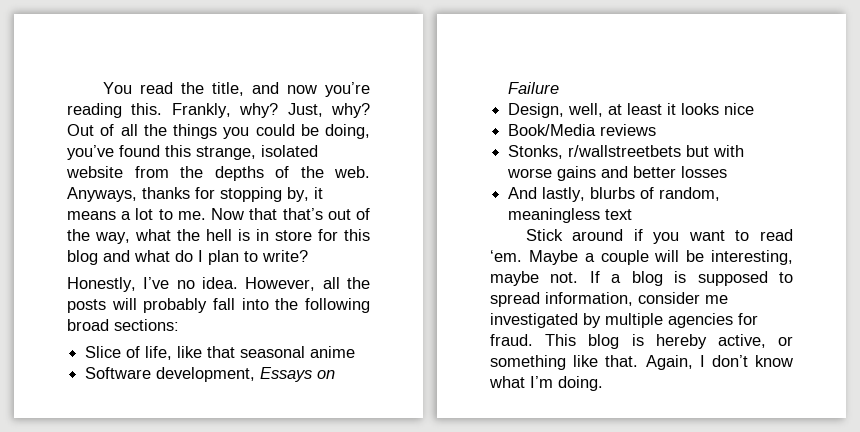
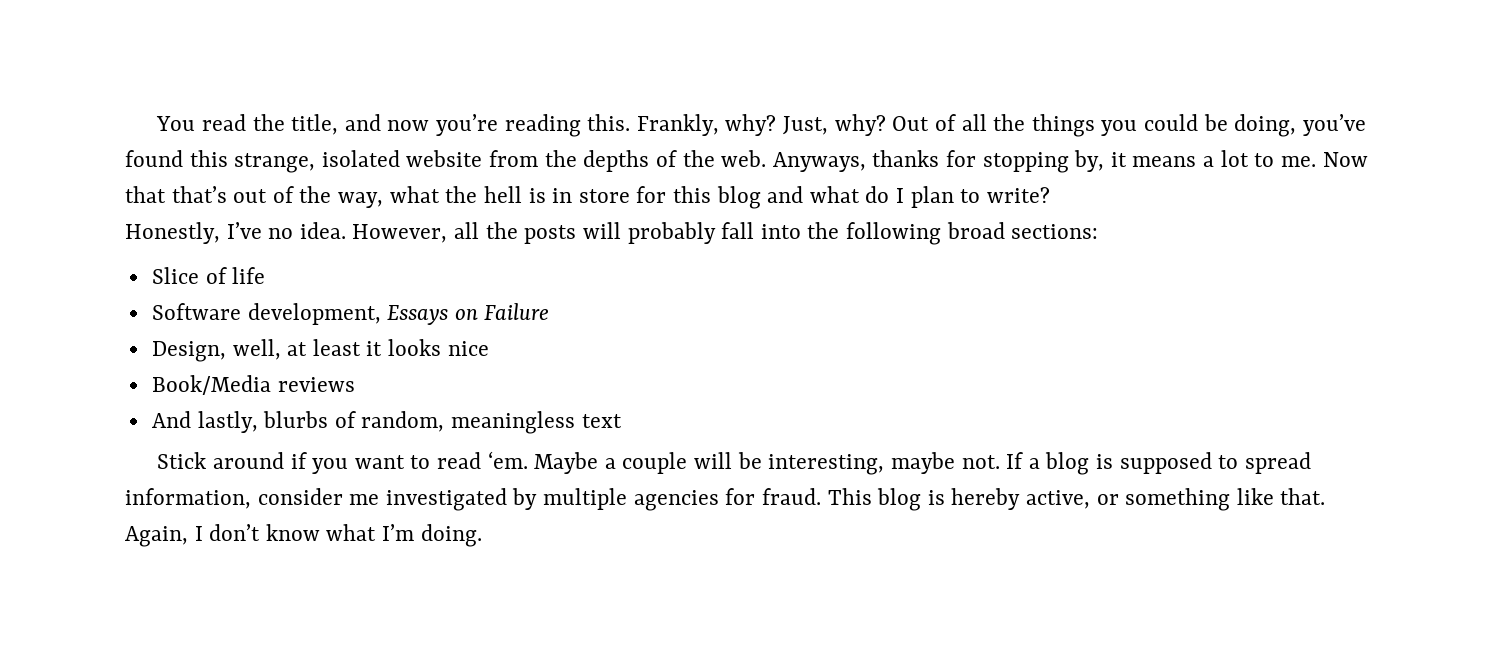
[145,346,356,360] life, like that seasonal anime -> [232,267,266,284] life
[508,145,745,159] [507,166,728,181] // Stonks, r/wallstreetbets but with worse gains and better losses -> (355, 384) none

